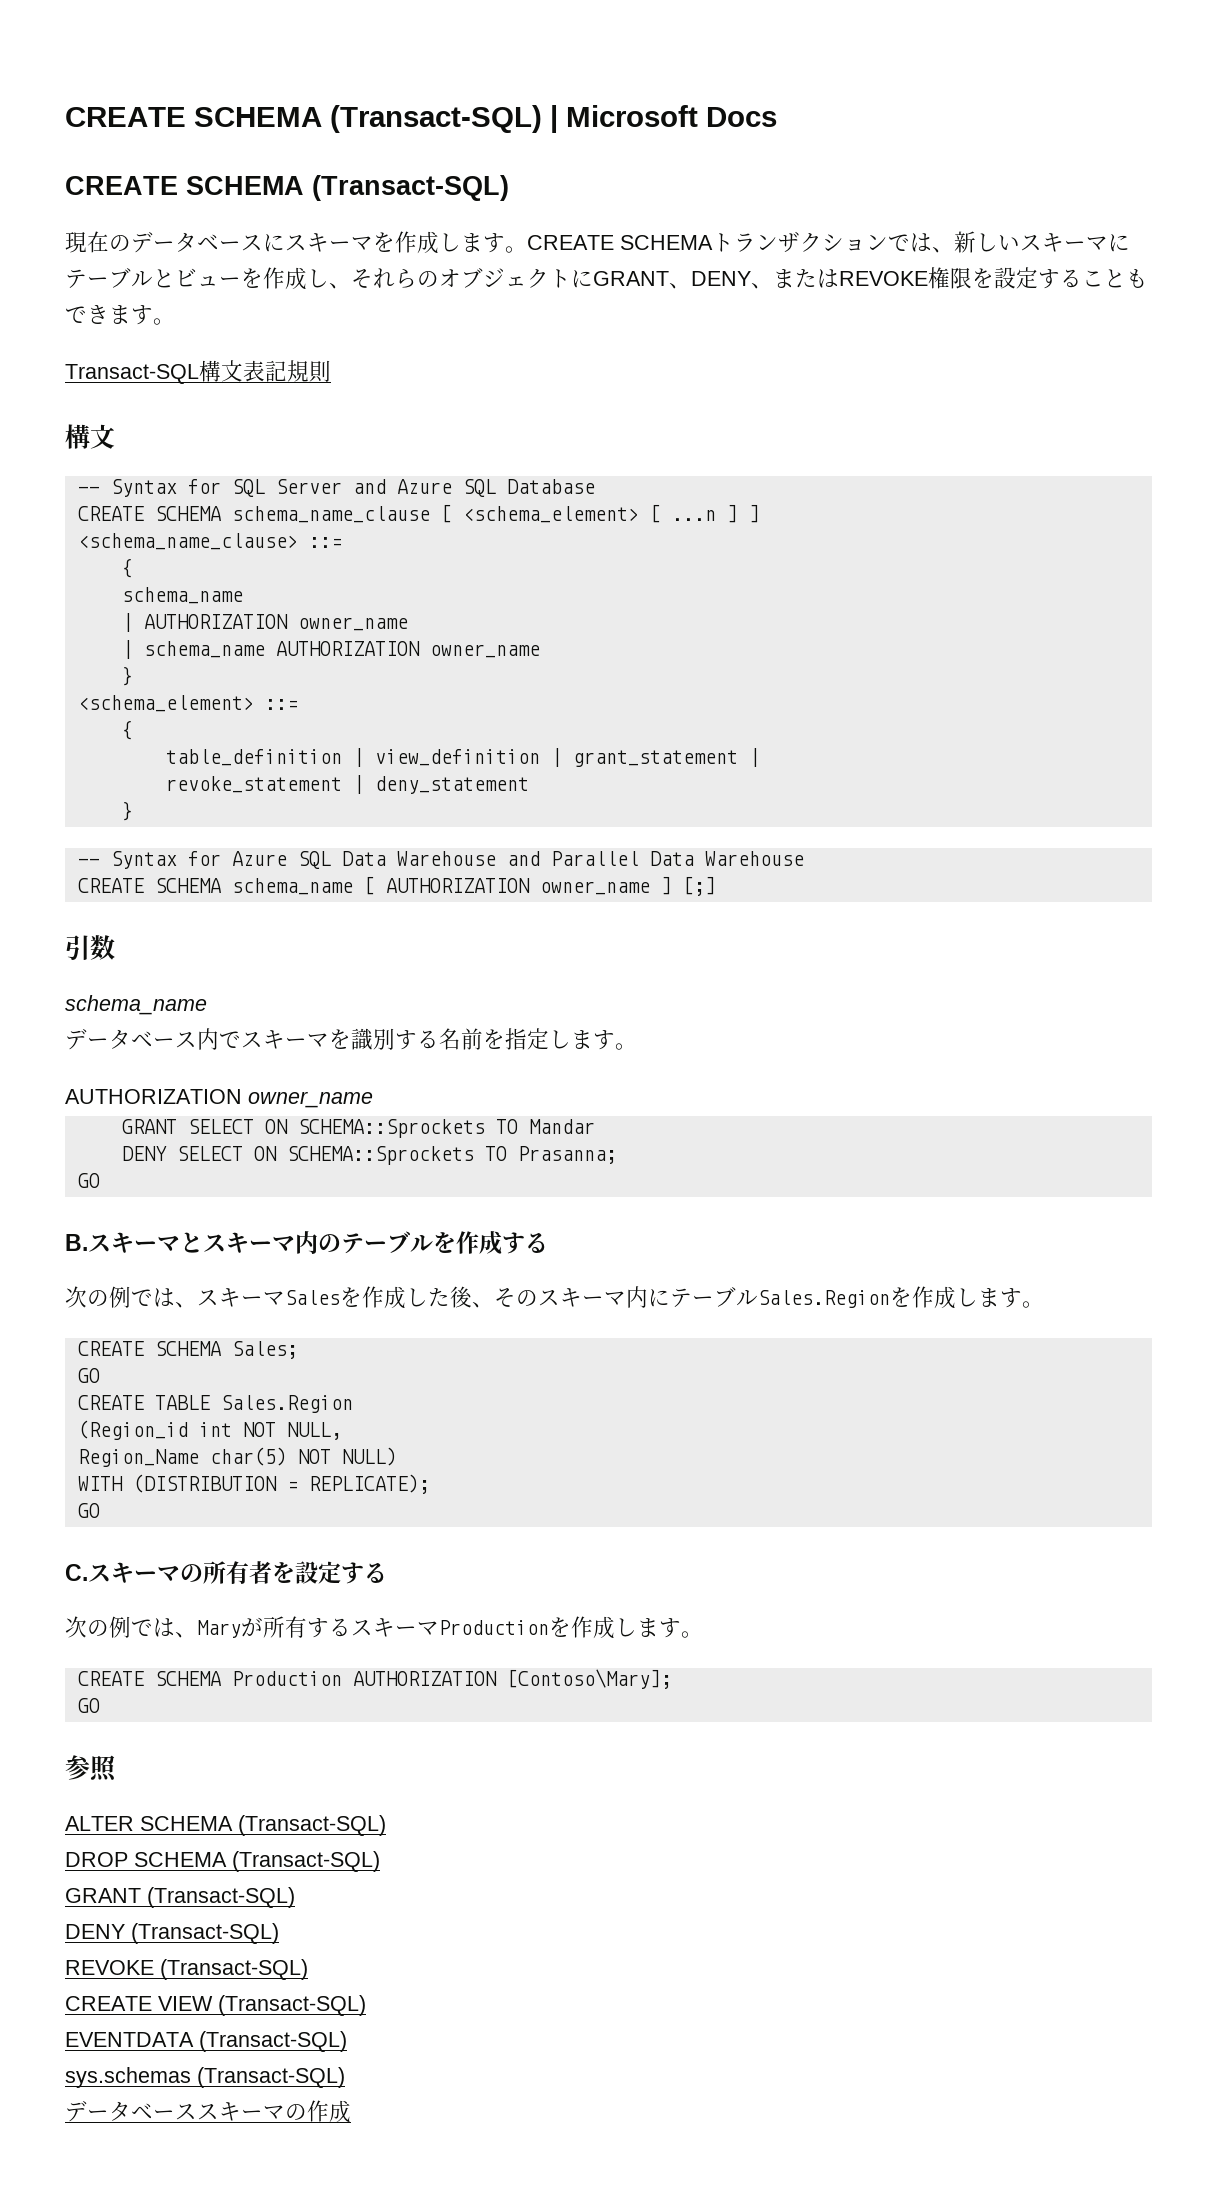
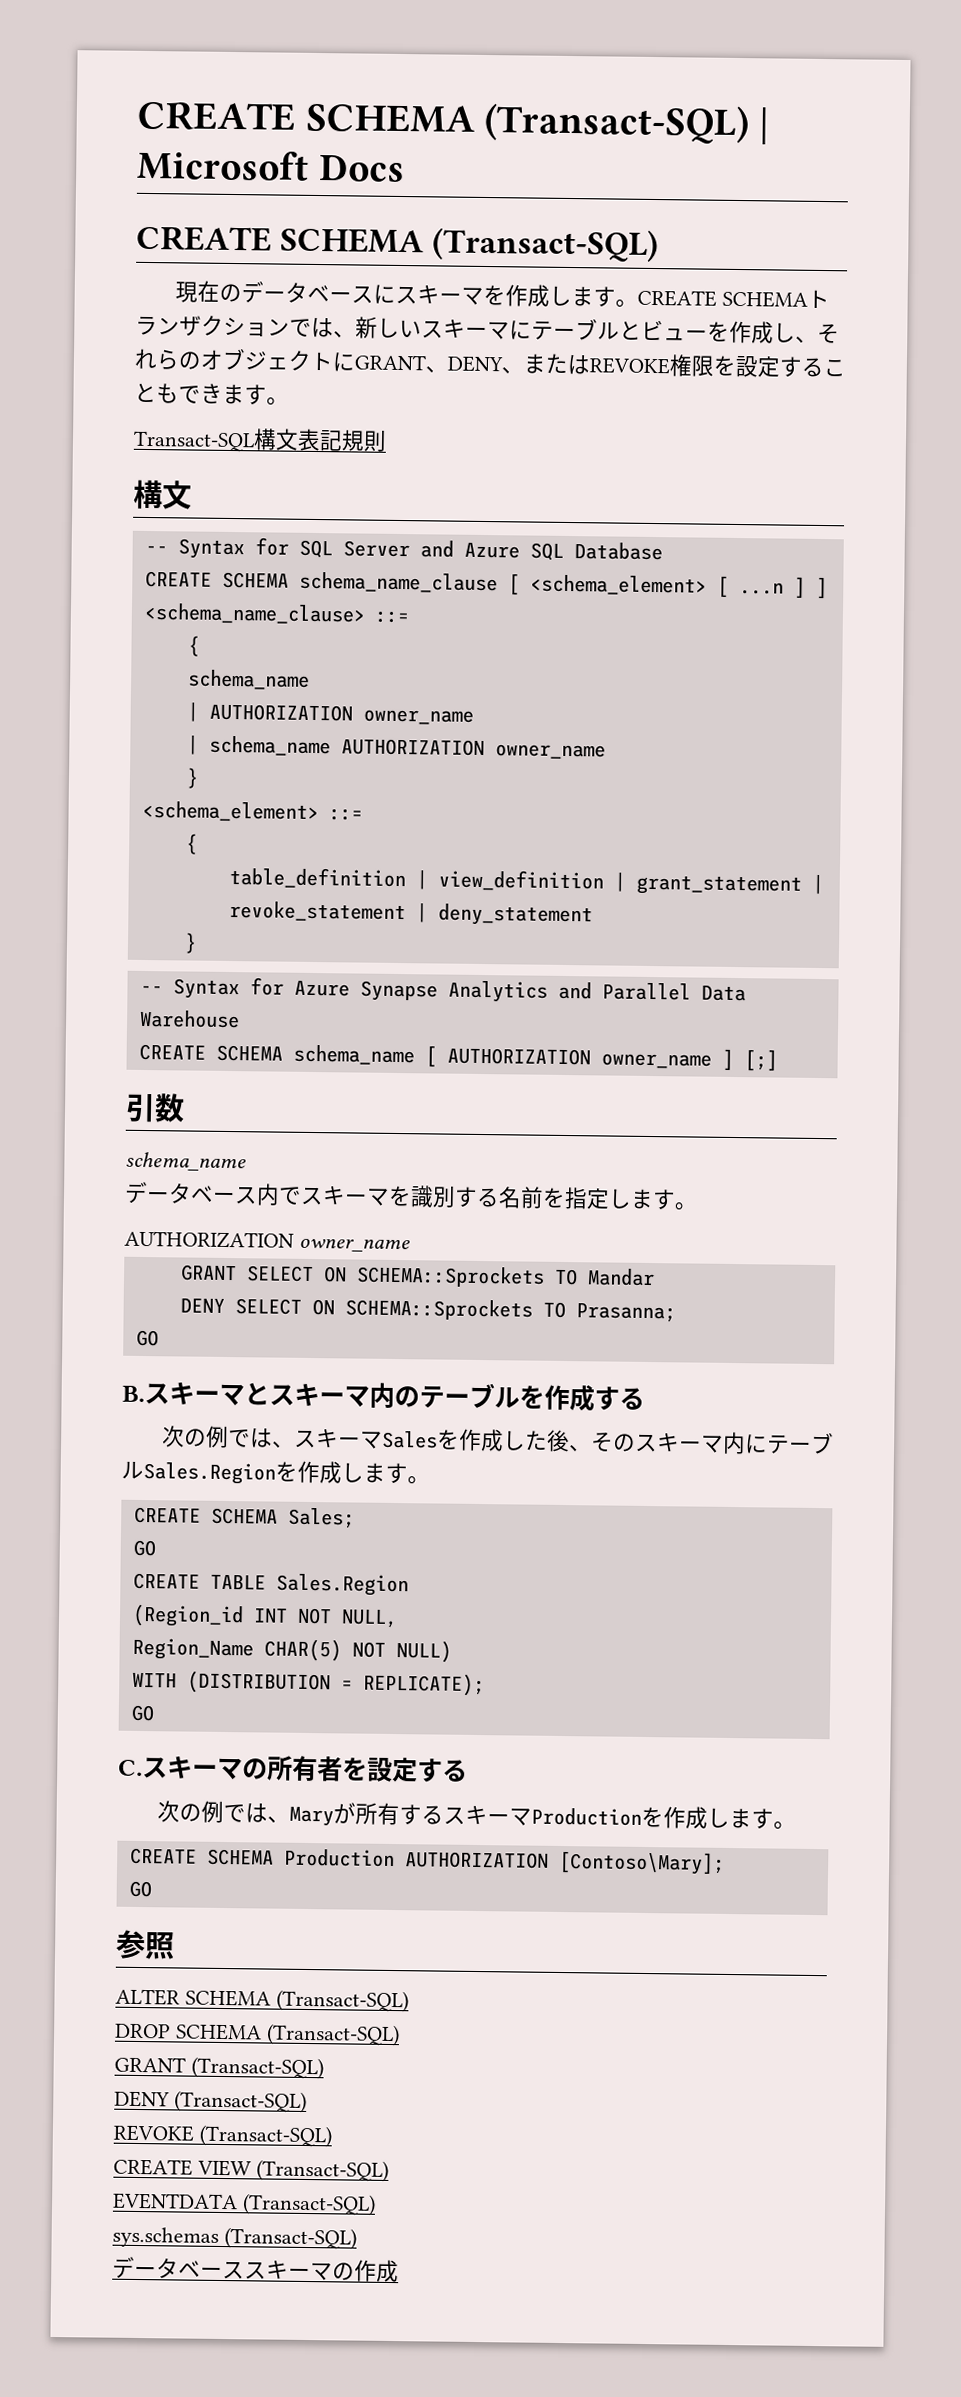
[297,851,496,869] SQL Data Warehouse -> [359,980,548,1003] Synapse Analytics
[198,1422,232,1437] int -> [252,1608,288,1623] INT
[209,1447,287,1466] char(5) -> [263,1638,342,1662] CHAR(5)

